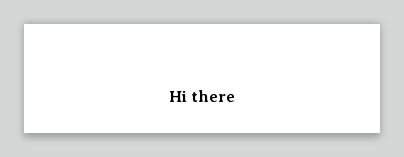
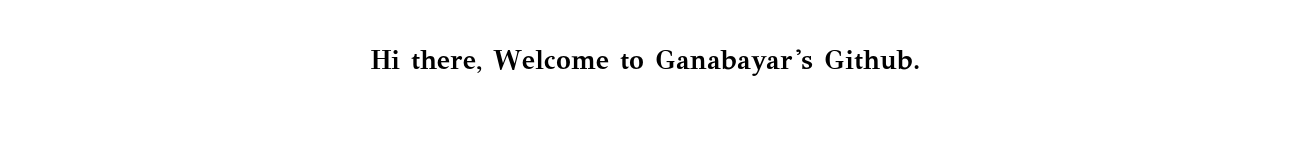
[191,90,236,102] there -> [410,49,921,76] there, Welcome to Ganabayar's Github.

